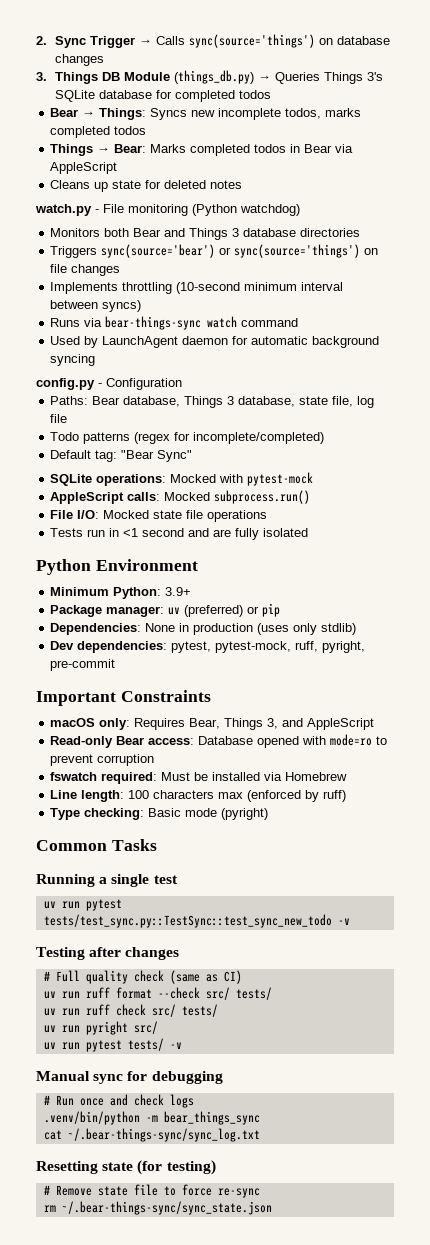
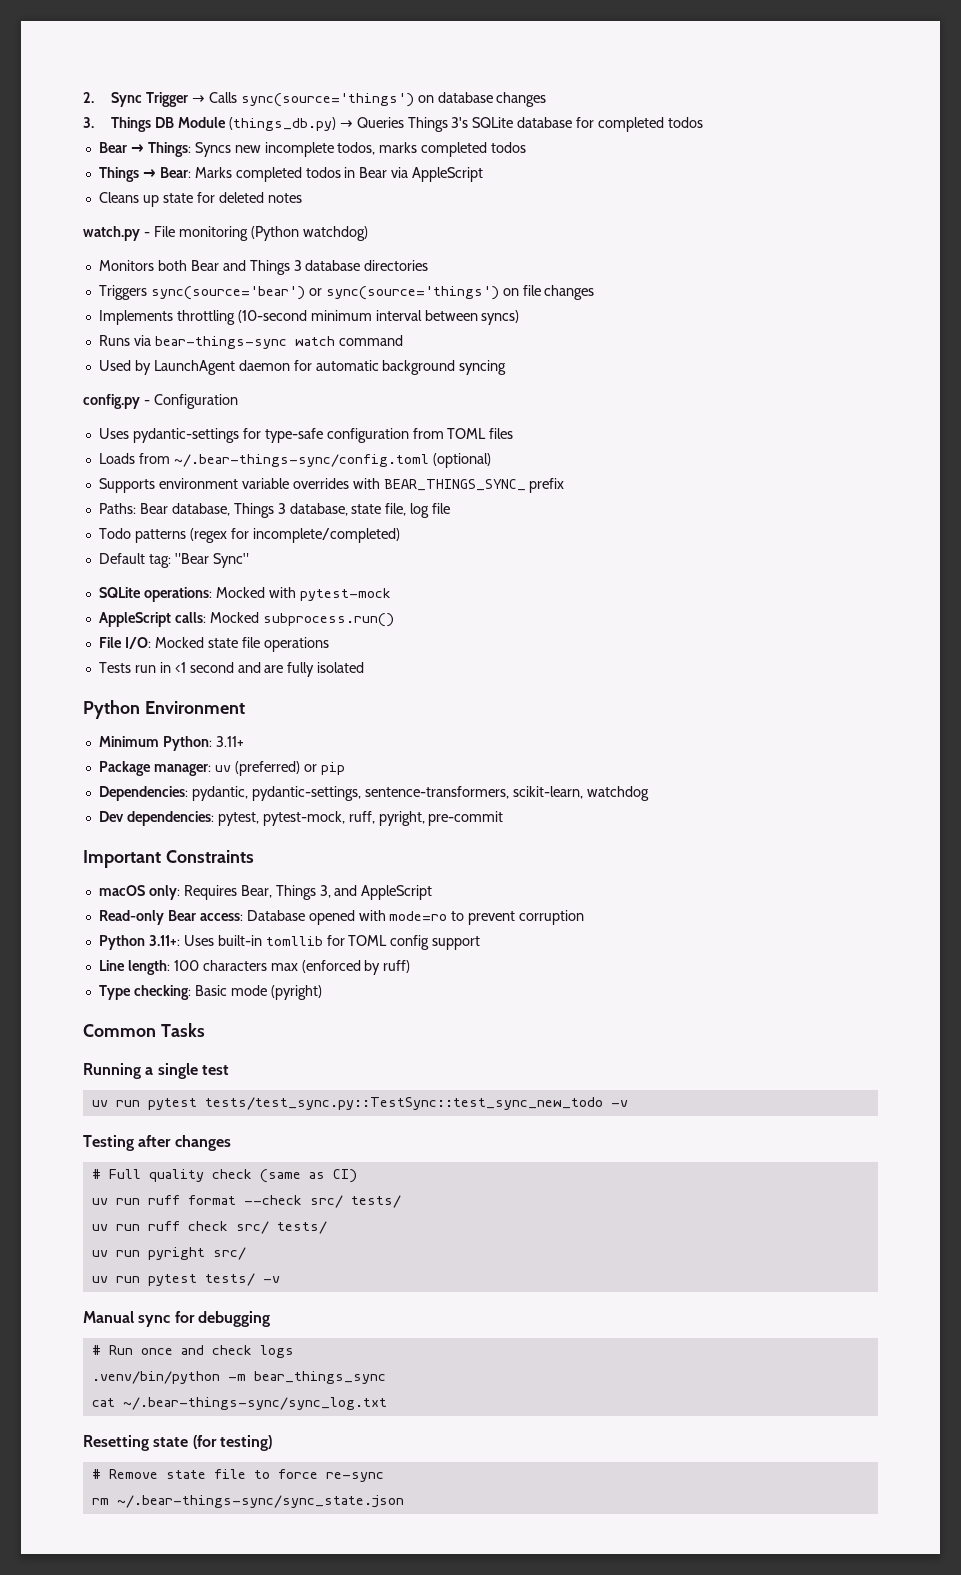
(182, 384) none -> [98,428,514,443] [98,453,491,468] [98,478,565,493] // Uses pydantic-settings for type-safe configuration from TOML files // Loads from ~/.bear-things-sync/config.toml (optional) // Supports environment variable overrides with BEAR_THINGS_SYNC_ prefix
[165,587,192,596] 3.9+ -> [215,736,244,747] 3.11+
[145,623,357,635] None in production (uses only stdlib) -> [191,786,649,801] pydantic, pydantic-settings, sentence-transformers, scikit-learn, watchdog
[50,772,348,784] fswatch required: Must be installed via Homebrew -> [98,935,481,950] Python 3.11+: Uses built-in tomllib for TOML config support

